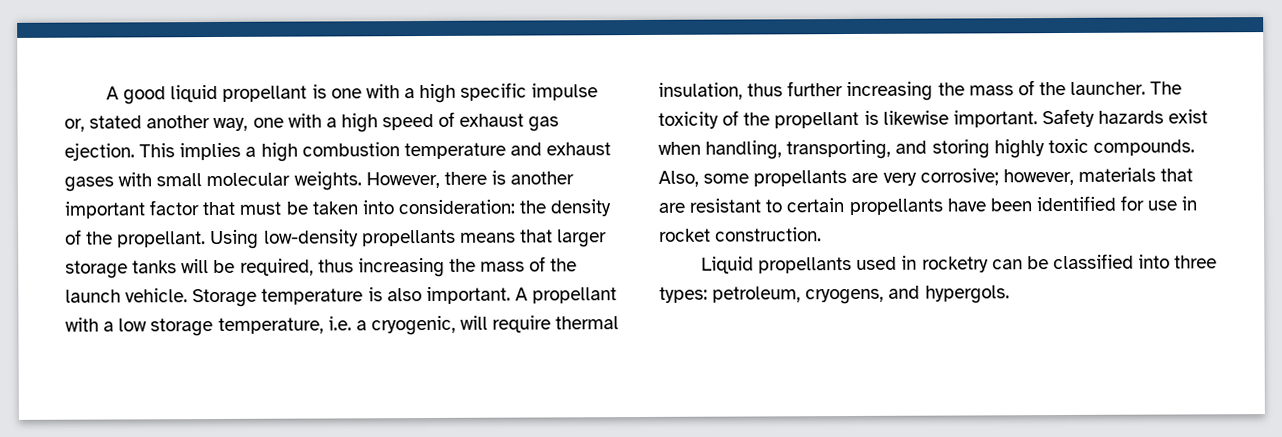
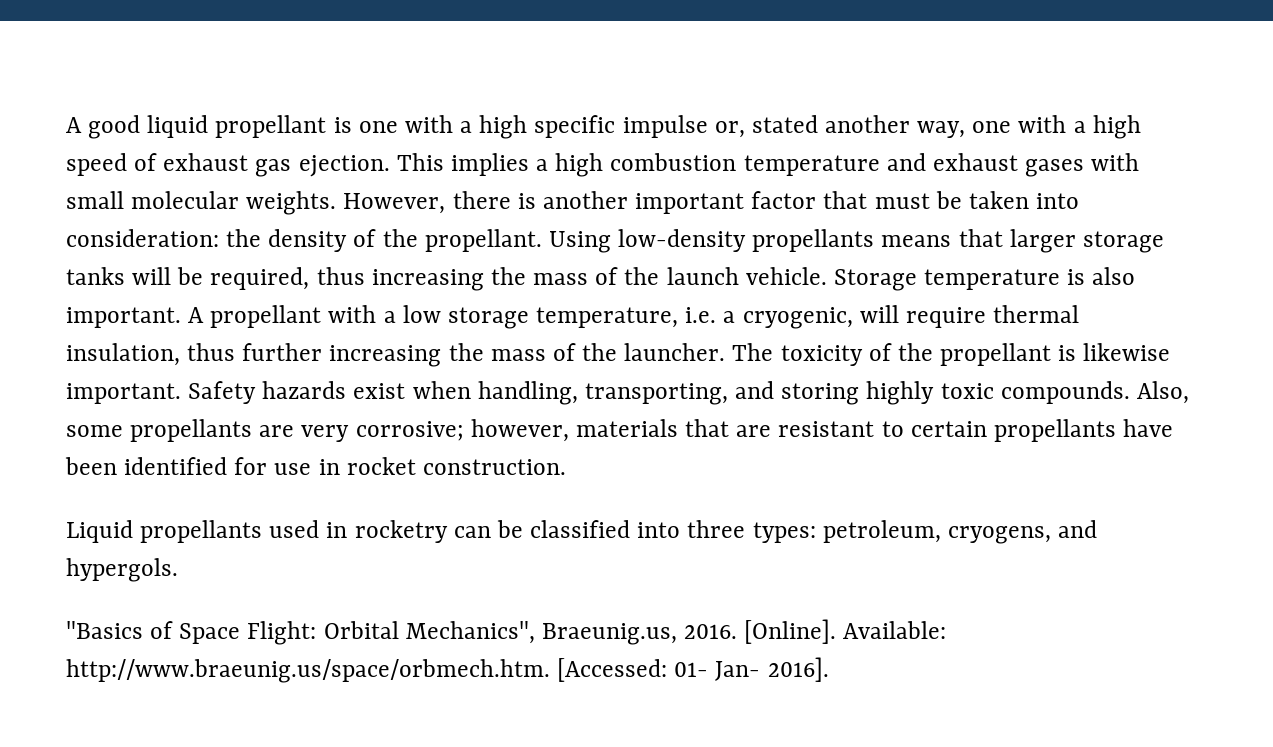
(1010, 294) none -> [66,619,947,645] [66,657,829,683] // "Basics of Space Flight: Orbital Mechanics", Braeunig.us, 2016. [Online]. Available: http://www.braeunig.us/space/orbmech.htm. [Accessed: 01- Jan- 2016].

